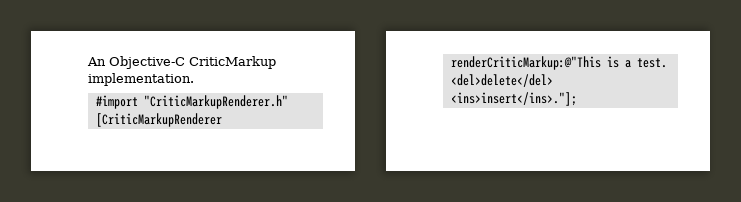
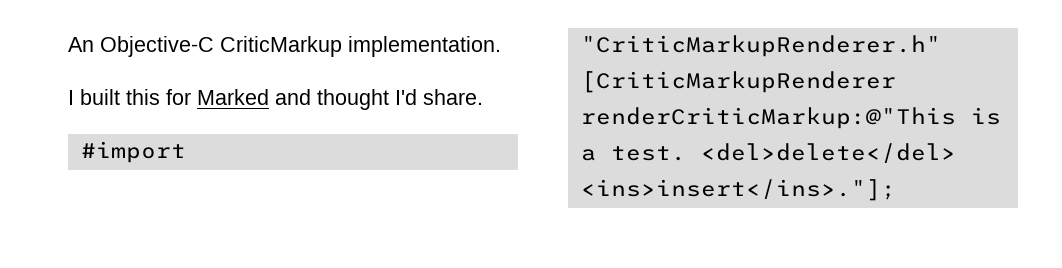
(194, 79) none -> [68,89,483,110] // I built this for Marked and thought I'd share.

